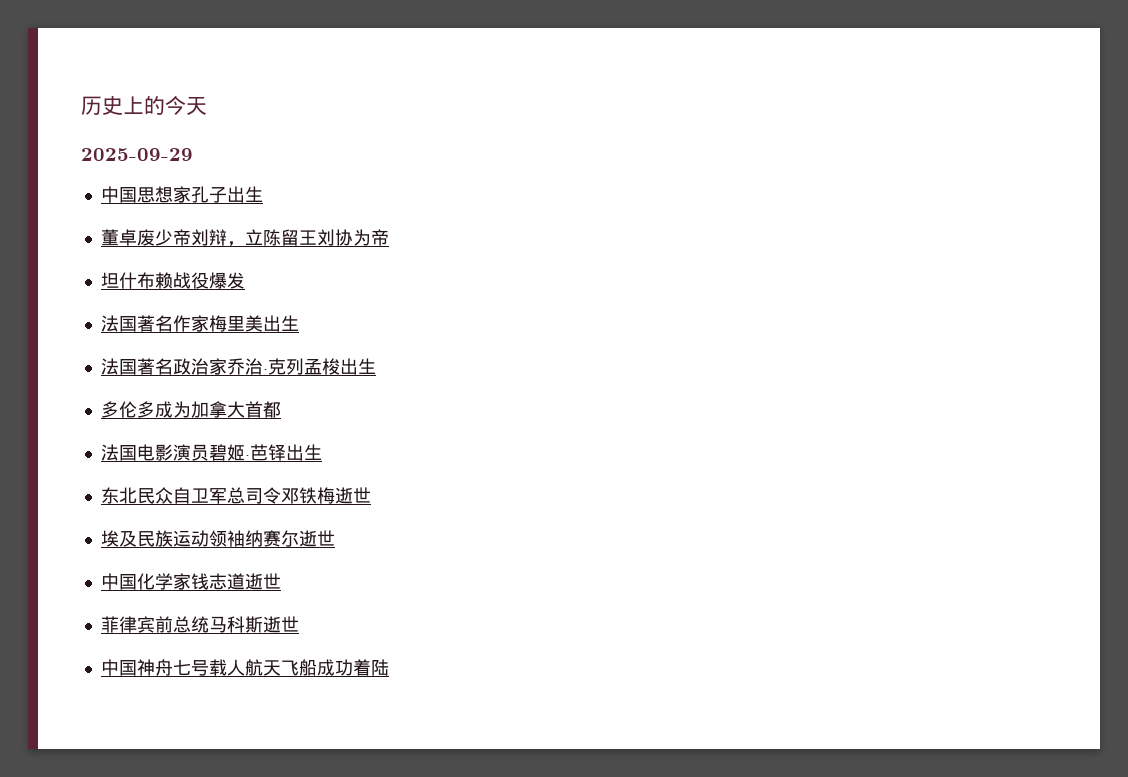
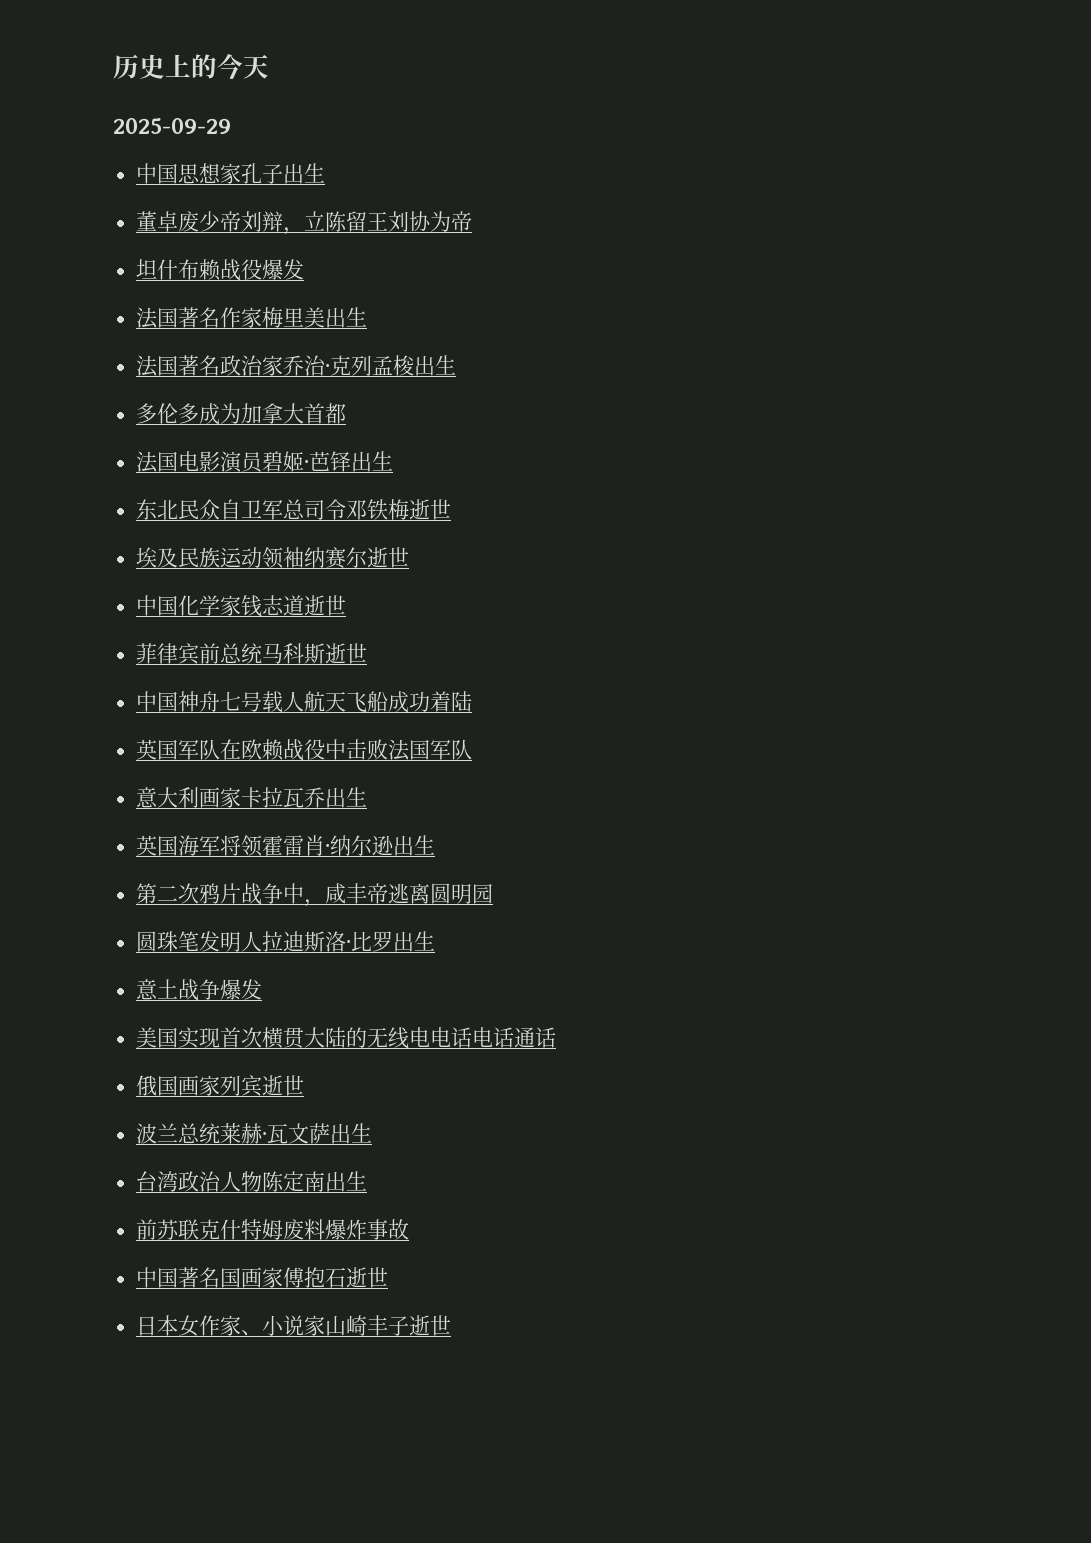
(389, 667) none -> [136,739,473,761] [136,787,368,808] [136,835,436,857] [136,883,494,907] [136,931,436,952] [136,979,263,1001] [136,1027,557,1049] [136,1075,305,1097] [136,1123,373,1144] [136,1171,368,1192] [136,1219,410,1240] [136,1267,389,1288] [136,1315,452,1337] // 英国军队在欧赖战役中击败法国军队 // 意大利画家卡拉瓦乔出生 // 英国海军将领霍雷肖·纳尔逊出生 // 第二次鸦片战争中，咸丰帝逃离圆明园 // 圆珠笔发明人拉迪斯洛·比罗出生 // 意土战争爆发 // 美国实现首次横贯大陆的无线电电话电话通话 // 俄国画家列宾逝世 // 波兰总统莱赫·瓦文萨出生 // 台湾政治人物陈定南出生 // 前苏联克什特姆废料爆炸事故 // 中国著名国画家傅抱石逝世 // 日本女作家、小说家山崎丰子逝世

